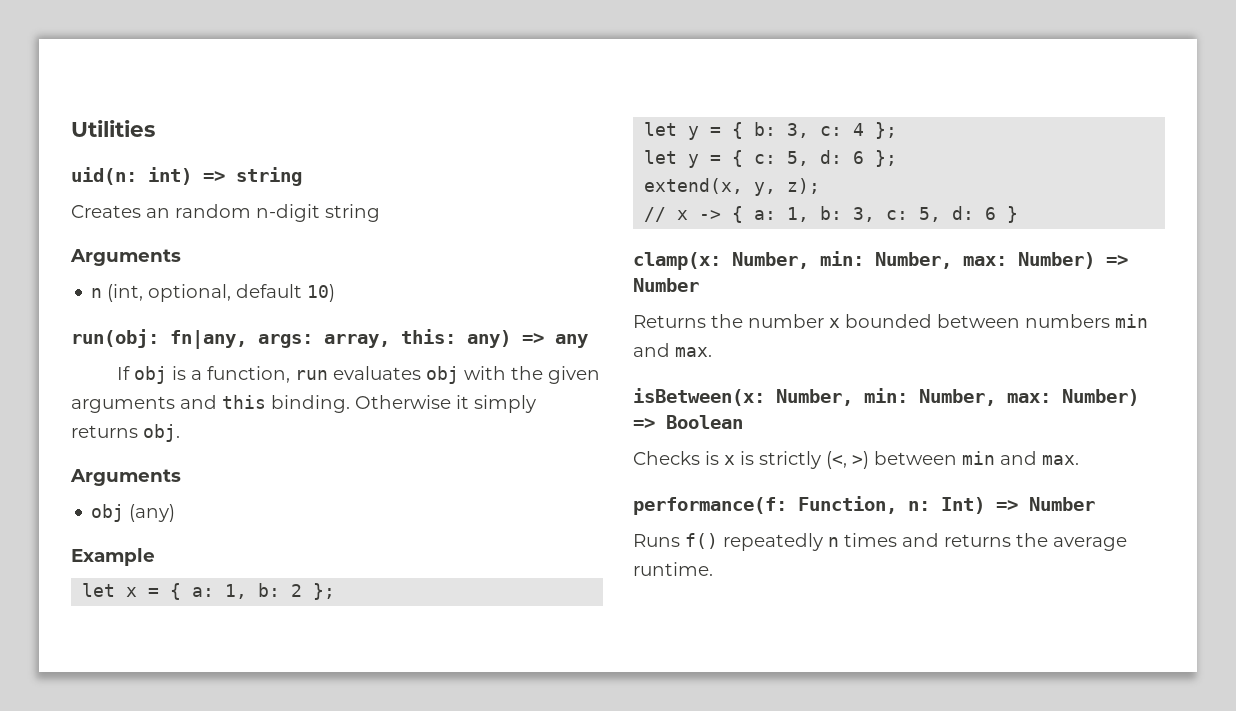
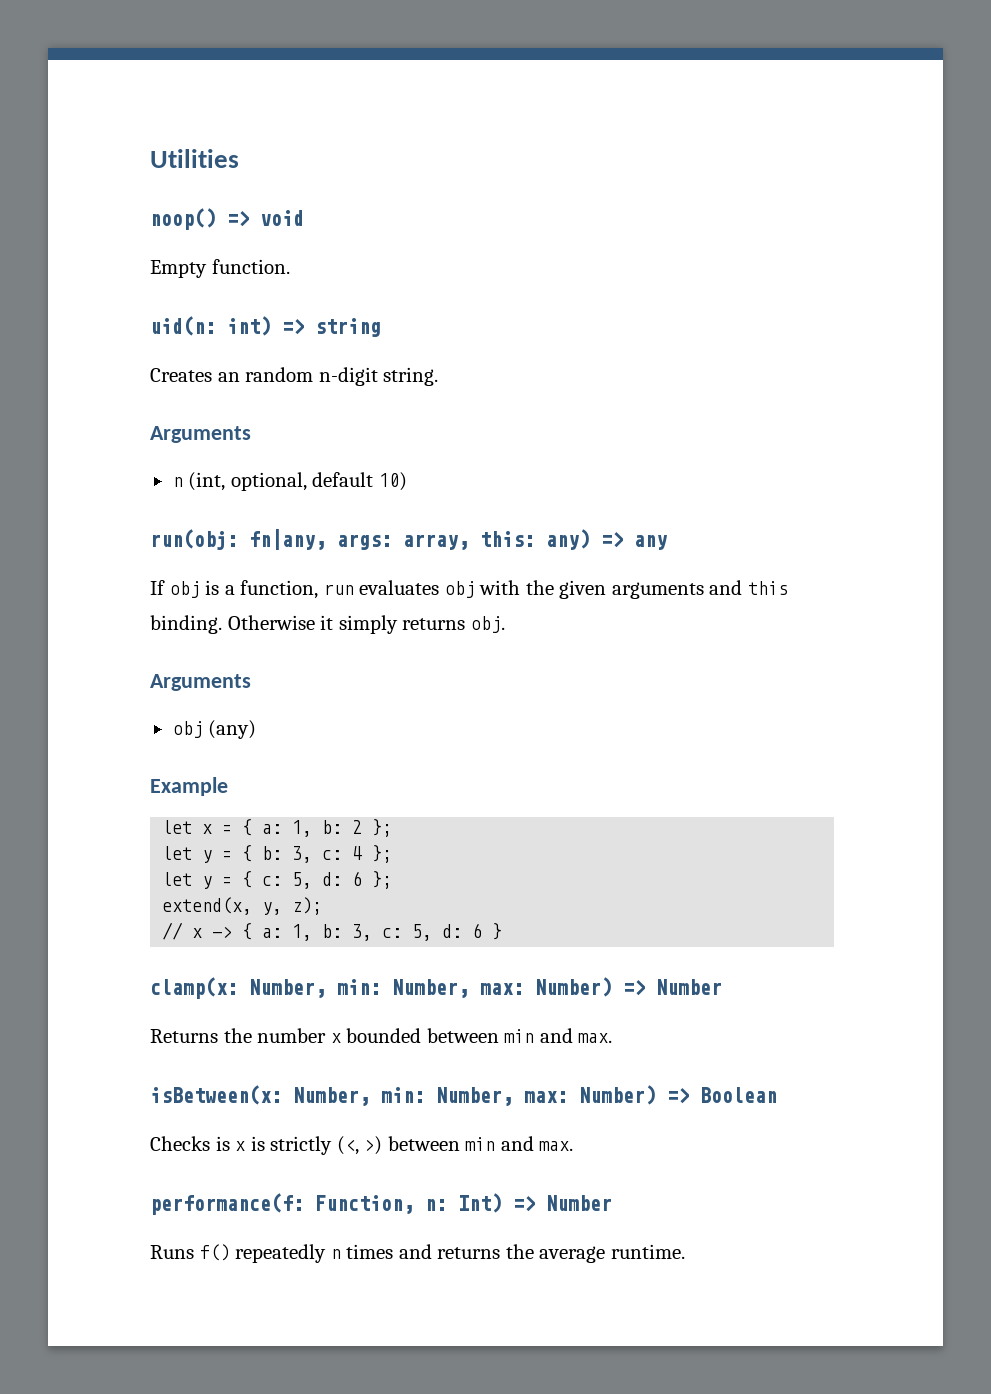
(155, 128) none -> [150,208,304,230] [150,259,290,278] // noop() => void // Empty function.
[325,204,380,222] string -> [383,367,439,386] string.
[1025,314,1110,328] numbers -> (499, 1035) none

